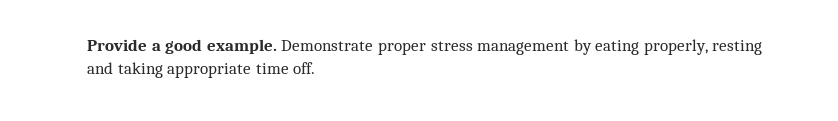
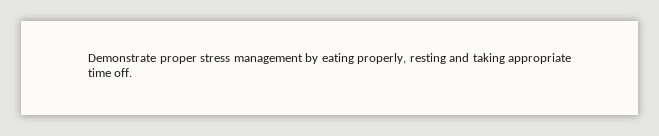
[87,39,277,54] Provide a good example. -> (88, 58) none

